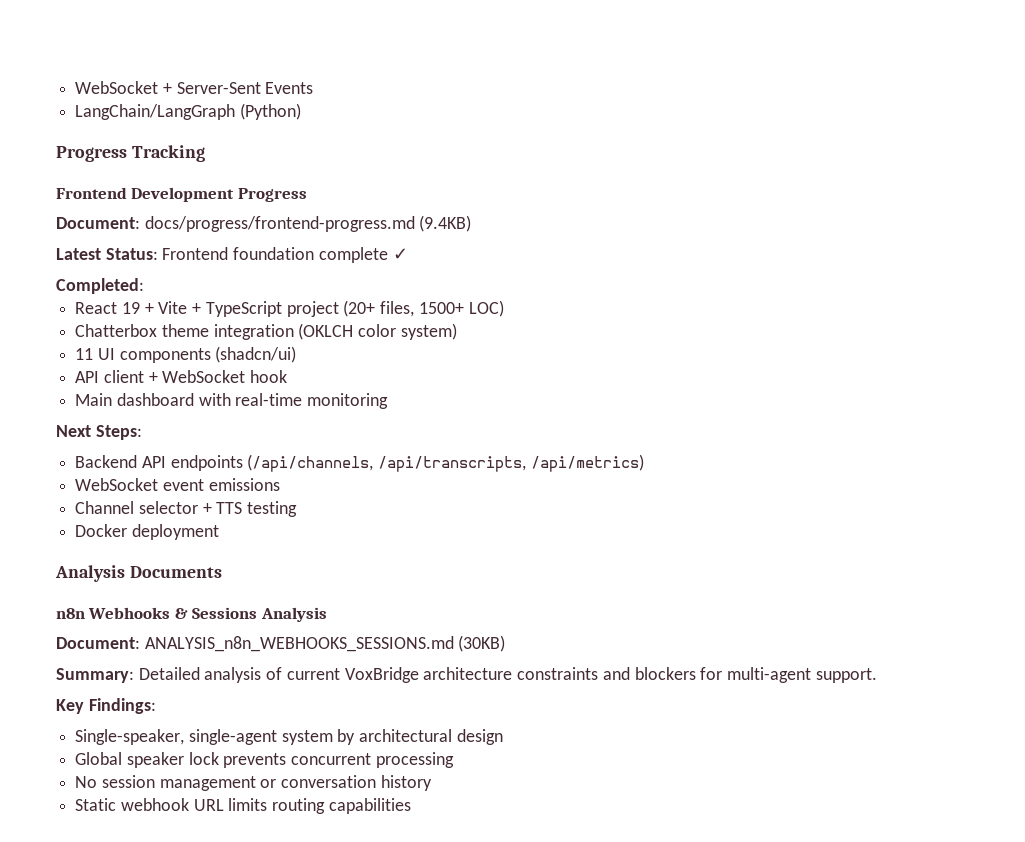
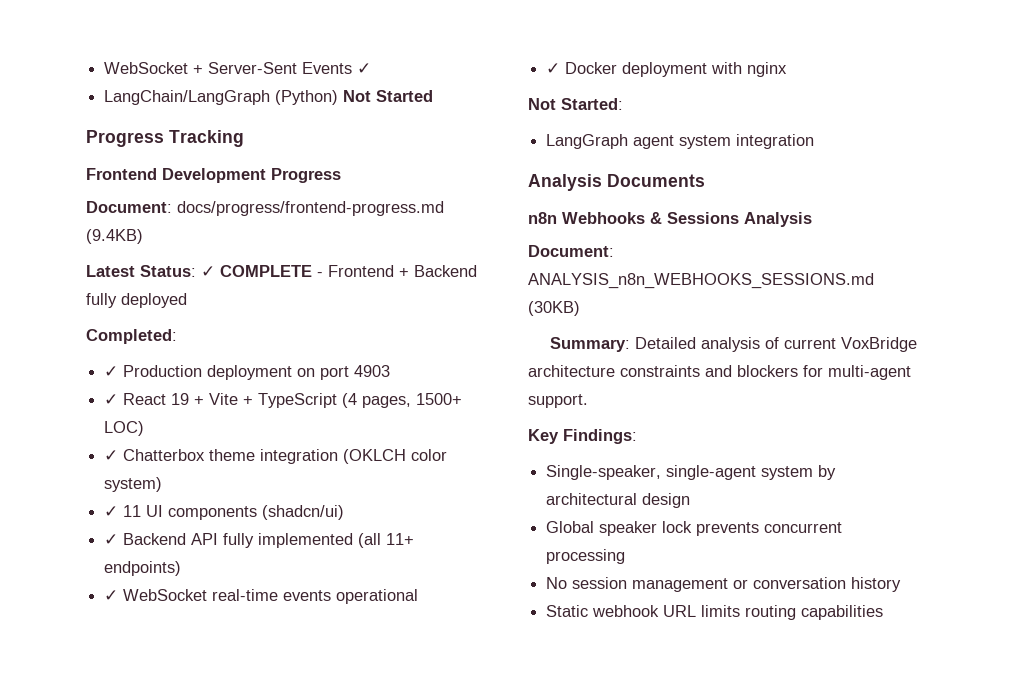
(314, 88) none -> [357,63,372,74] ✓
(301, 111) none -> [343,90,434,102] Not Started
[162,247,408,263] [56,278,144,294] Frontend foundation complete ✓ // Completed: // -> [201,265,477,277] [86,293,187,308] [86,329,177,344] [104,365,391,380] [104,394,119,405] ✓ COMPLETE - Frontend + Backend fully deployed // Completed: // ✓ Production deployment on port 4903 // ✓
[286,300,415,317] project (20+ files, -> [342,393,412,408] (4 pages,
(504, 308) none -> [104,450,119,461] ✓
(457, 331) none -> [104,506,119,517] ✓
[75,370,288,383] [75,393,389,409] [56,425,142,440] [75,454,644,472] [75,478,280,491] [75,501,298,517] [75,524,219,540] API client + WebSocket hook // Main dashboard with real-time monitoring // Next Steps: // Backend API endpoints (/api/channels, /api/transcripts, /api/metrics) // WebSocket event emissions // Channel selector + TTS testing // Docker deployment -> [104,533,415,548] [104,561,182,576] [104,589,419,604] [546,62,788,77] [528,98,623,110] [546,134,815,149] ✓ Backend API fully implemented (all 11+ endpoints) // ✓ WebSocket real-time events operational // ✓ Docker deployment with nginx // Not Started: // LangGraph agent system integration

